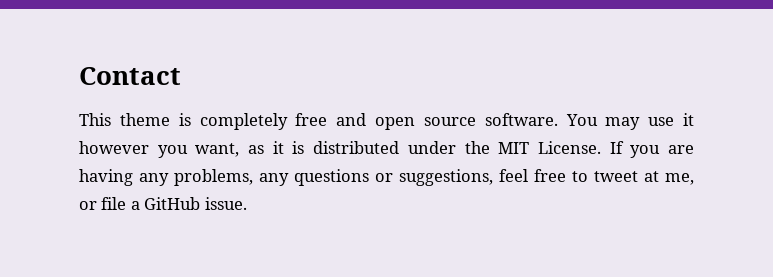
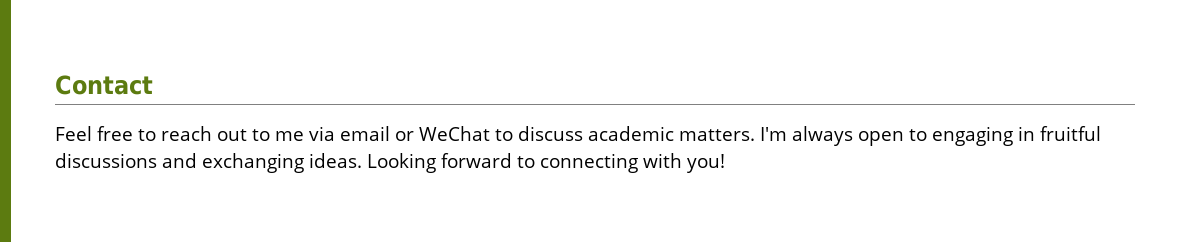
[79,113,695,130] [79,141,695,158] [79,169,694,186] [79,197,247,210] This theme is completely free and open source software. You may use it however you want, as it is distributed under the MIT License. If you are having any problems, any questions or suggestions, feel free to tweet at me, or file a GitHub issue. -> [55,126,1101,146] [55,153,725,173] Feel free to reach out to me via email or WeChat to discuss academic matters. I'm always open to engaging in fruitful discussions and exchanging ideas. Looking forward to connecting with you!

